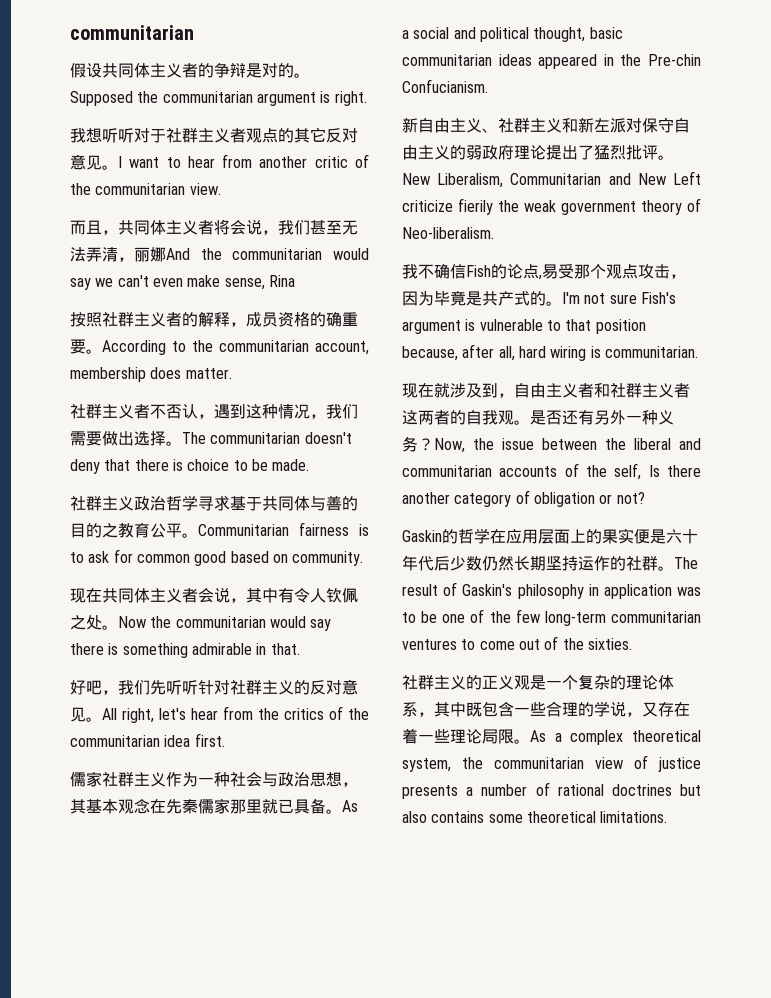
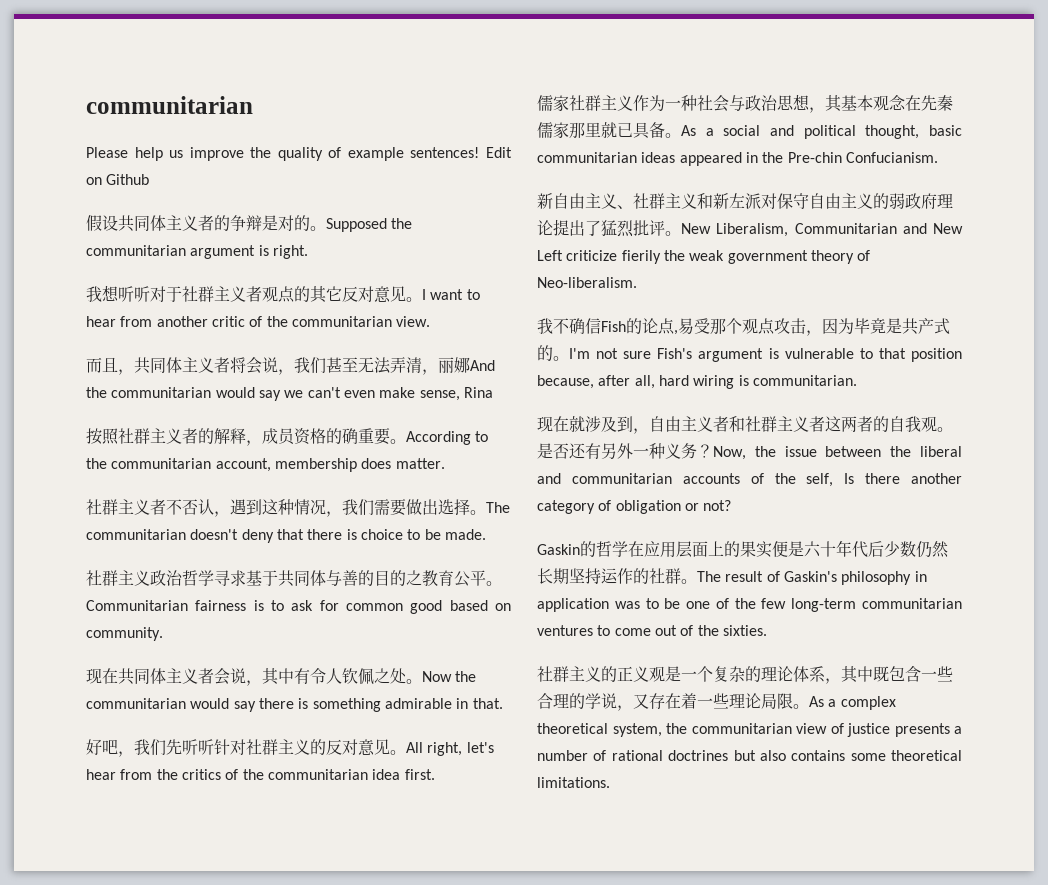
[70,25,194,40] communitarian -> [86,96,253,114] [86,147,512,161] [86,174,150,185] communitarian // Please help us improve the quality of example sentences! Edit on Github

